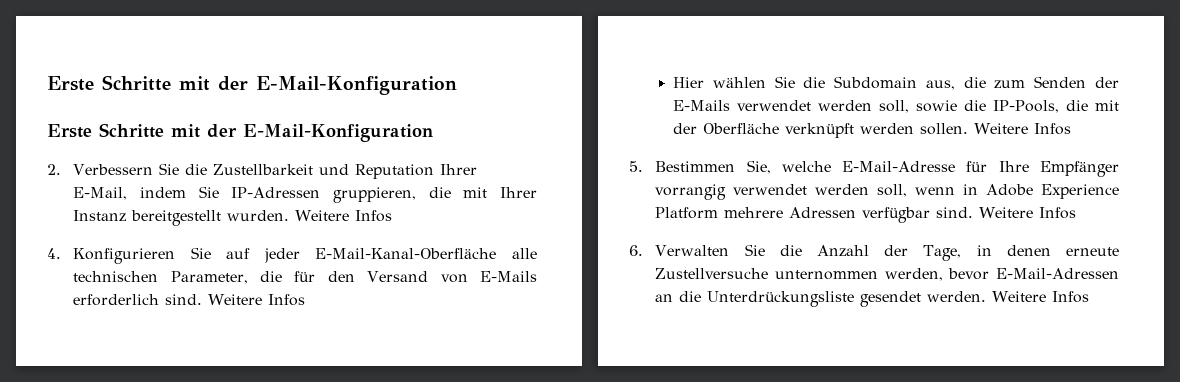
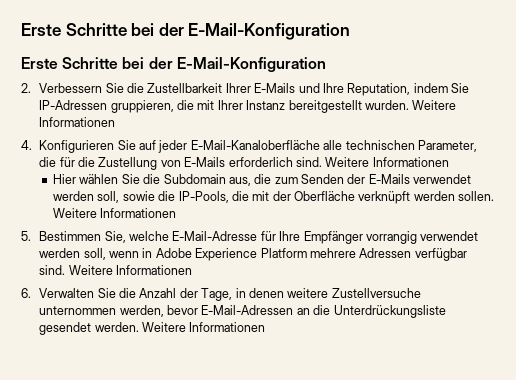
[47,75,210,91] Erste Schritte mit -> [21,23,155,36] Erste Schritte bei
[171,124,200,138] mit -> [122,57,145,69] bei
[319,164,478,179] [73,187,128,200] und Reputation Ihrer E-Mail, -> [225,83,411,96] Ihrer E-Mails und Ihre Reputation,
[355,210,393,222] Infos -> [39,117,116,127] Informationen
[315,248,497,259] E-Mail-Kanal-Oberfläche -> [190,140,320,150] E-Mail-Kanaloberfläche
[327,271,429,282] den Versand -> [78,157,158,170] die Zustellung
[268,294,306,306] Infos -> [372,157,449,167] Informationen
[1033,123,1071,135] Infos -> [100,208,177,218] Informationen
[1039,207,1077,219] Infos -> [116,265,193,275] Informationen
[1066,247,1119,256] erneute -> [287,288,329,298] weitere
[1052,291,1090,303] Infos -> [189,322,266,332] Informationen

